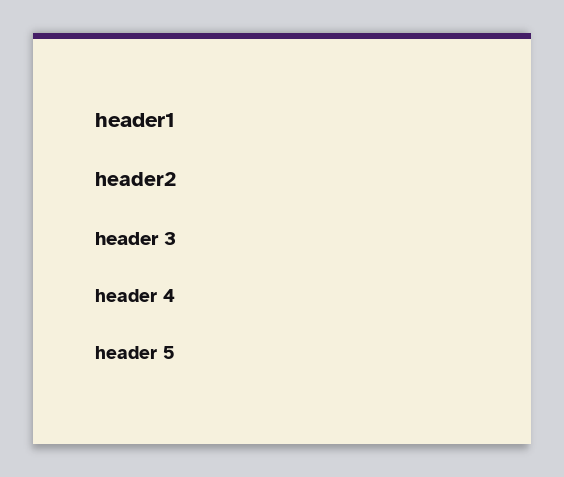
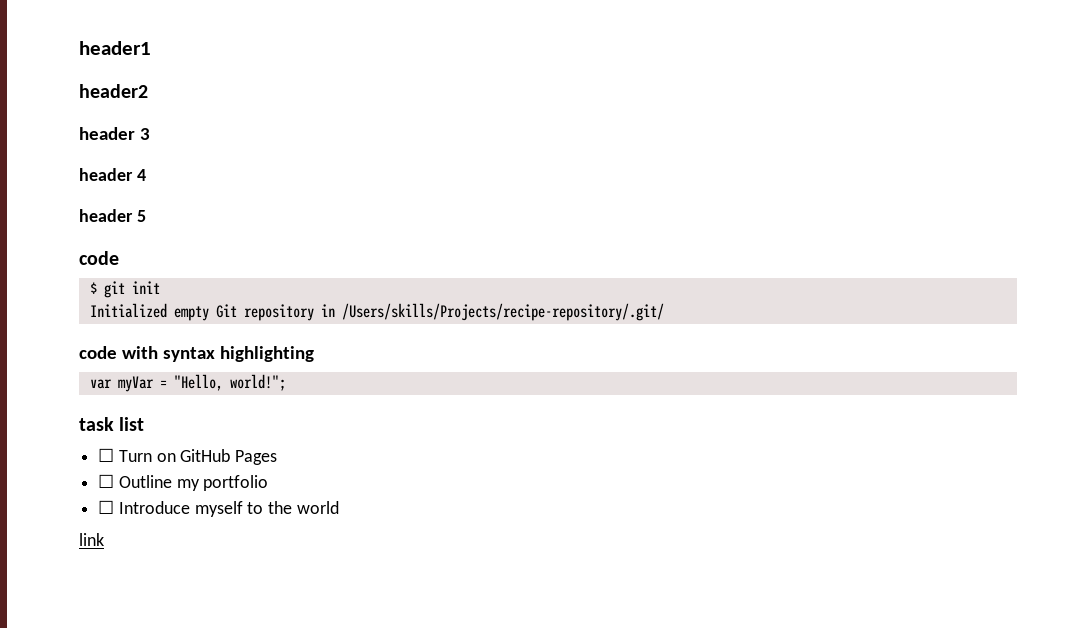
(175, 352) none -> [79,251,119,265] [89,281,160,298] [89,303,664,321] [79,346,314,362] [89,374,286,392] [79,417,145,431] [98,448,278,465] [98,474,269,491] [98,500,339,517] [79,533,104,546] // code // $ git init // Initialized empty Git repository in /Users/skills/Projects/recipe-repository/.git/ // code with syntax highlighting // var myVar = "Hello, world!"; // task list // ☐ Turn on GitHub Pages // ☐ Outline my portfolio // ☐ Introduce myself to the world // link

